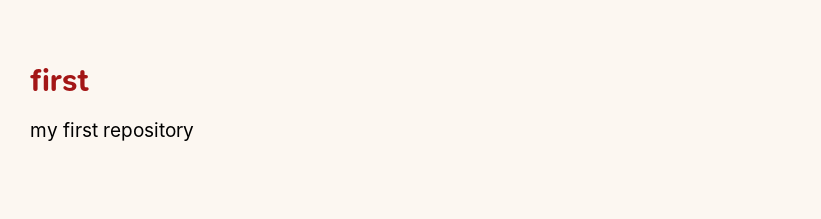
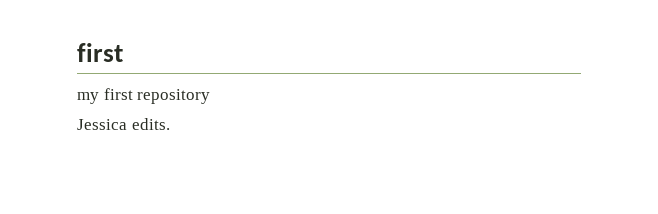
(195, 131) none -> [77,118,170,130] // Jessica edits.

